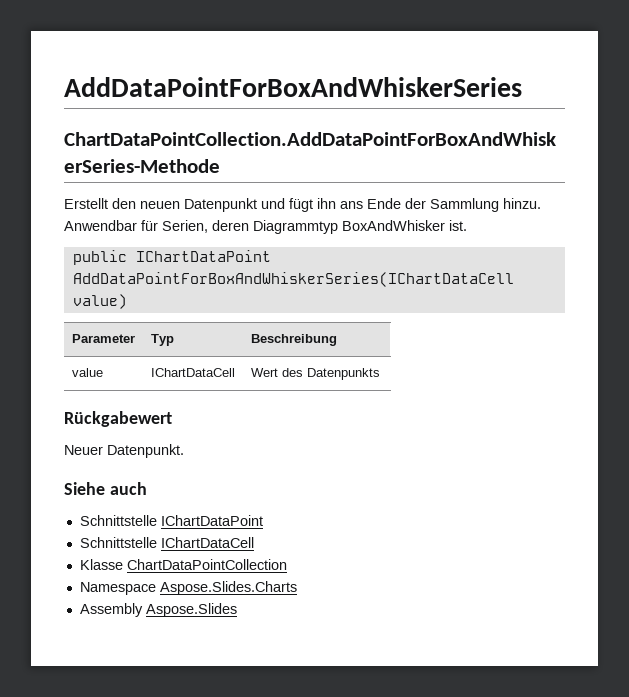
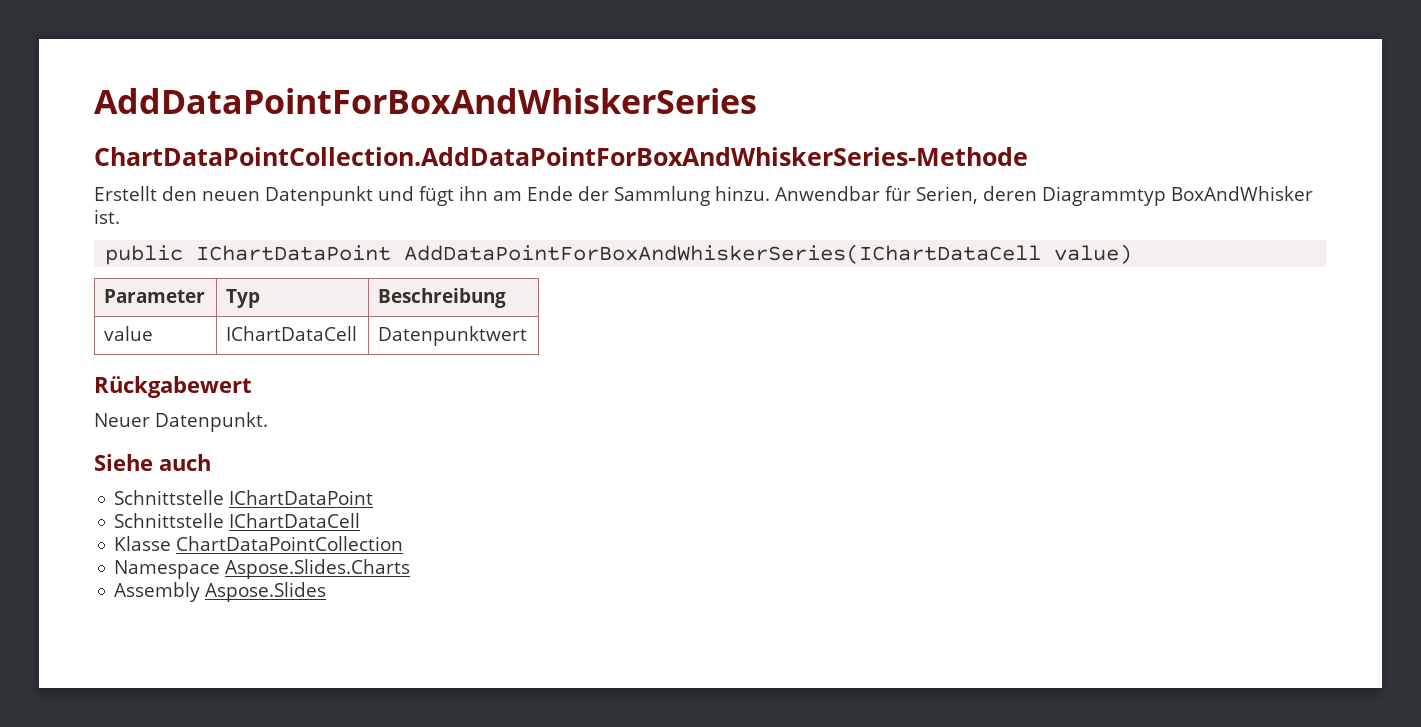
[340,201,363,209] ans -> [493,191,522,201] am
[250,368,380,380] Wert des Datenpunkts -> [378,326,528,346] Datenpunktwert

